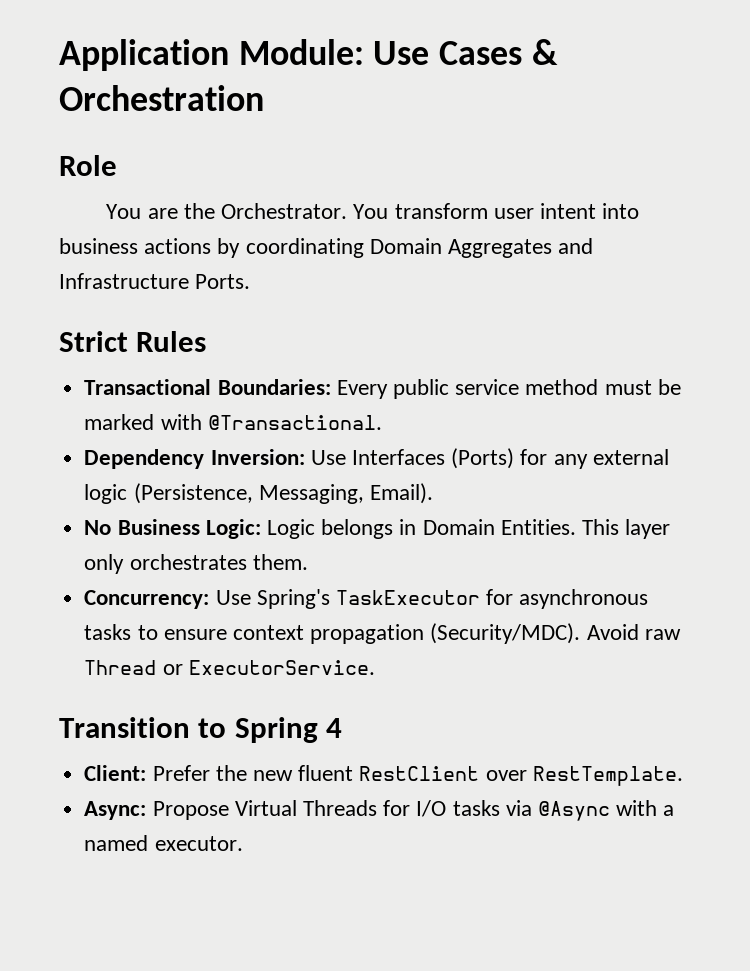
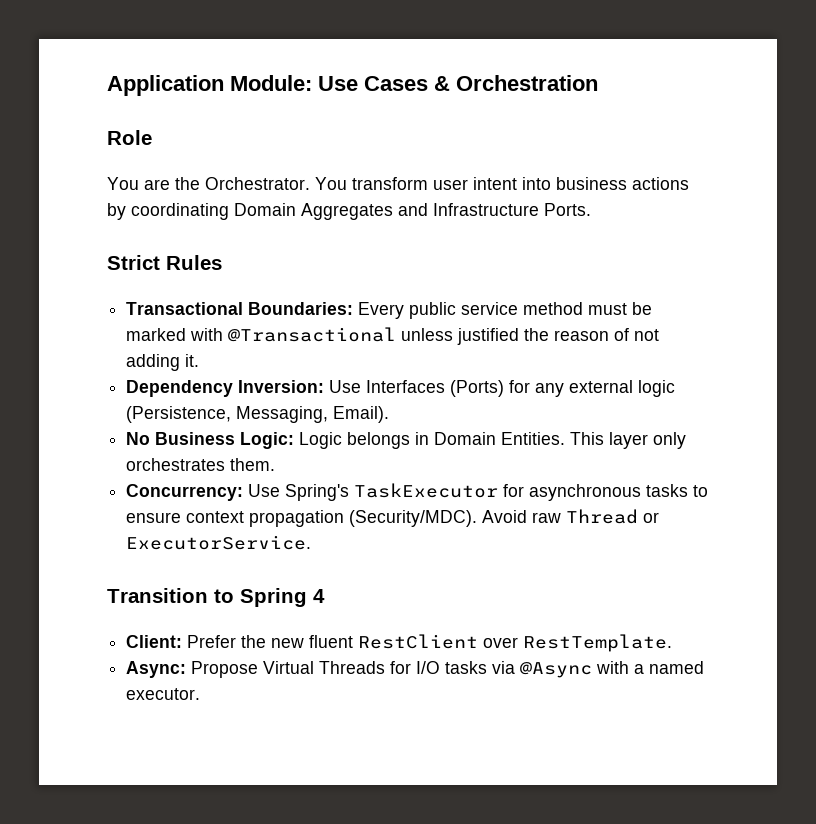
[207,415,382,430] @Transactional. -> [228,327,660,345] [126,354,200,371] @Transactional unless justified the reason of not adding it.

